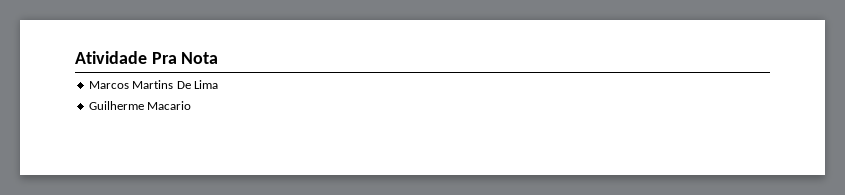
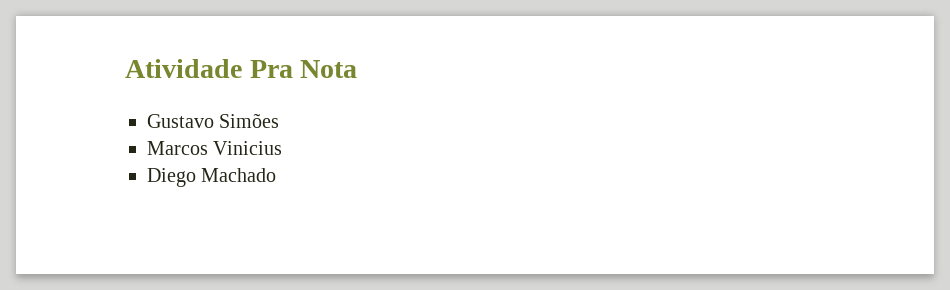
(219, 58) none -> [147,113,280,128] // Gustavo Simões
[132,80,218,89] [88,101,192,110] Martins De Lima // Guilherme Macario -> [213,141,283,155] [147,168,277,187] Vinicius // Diego Machado

